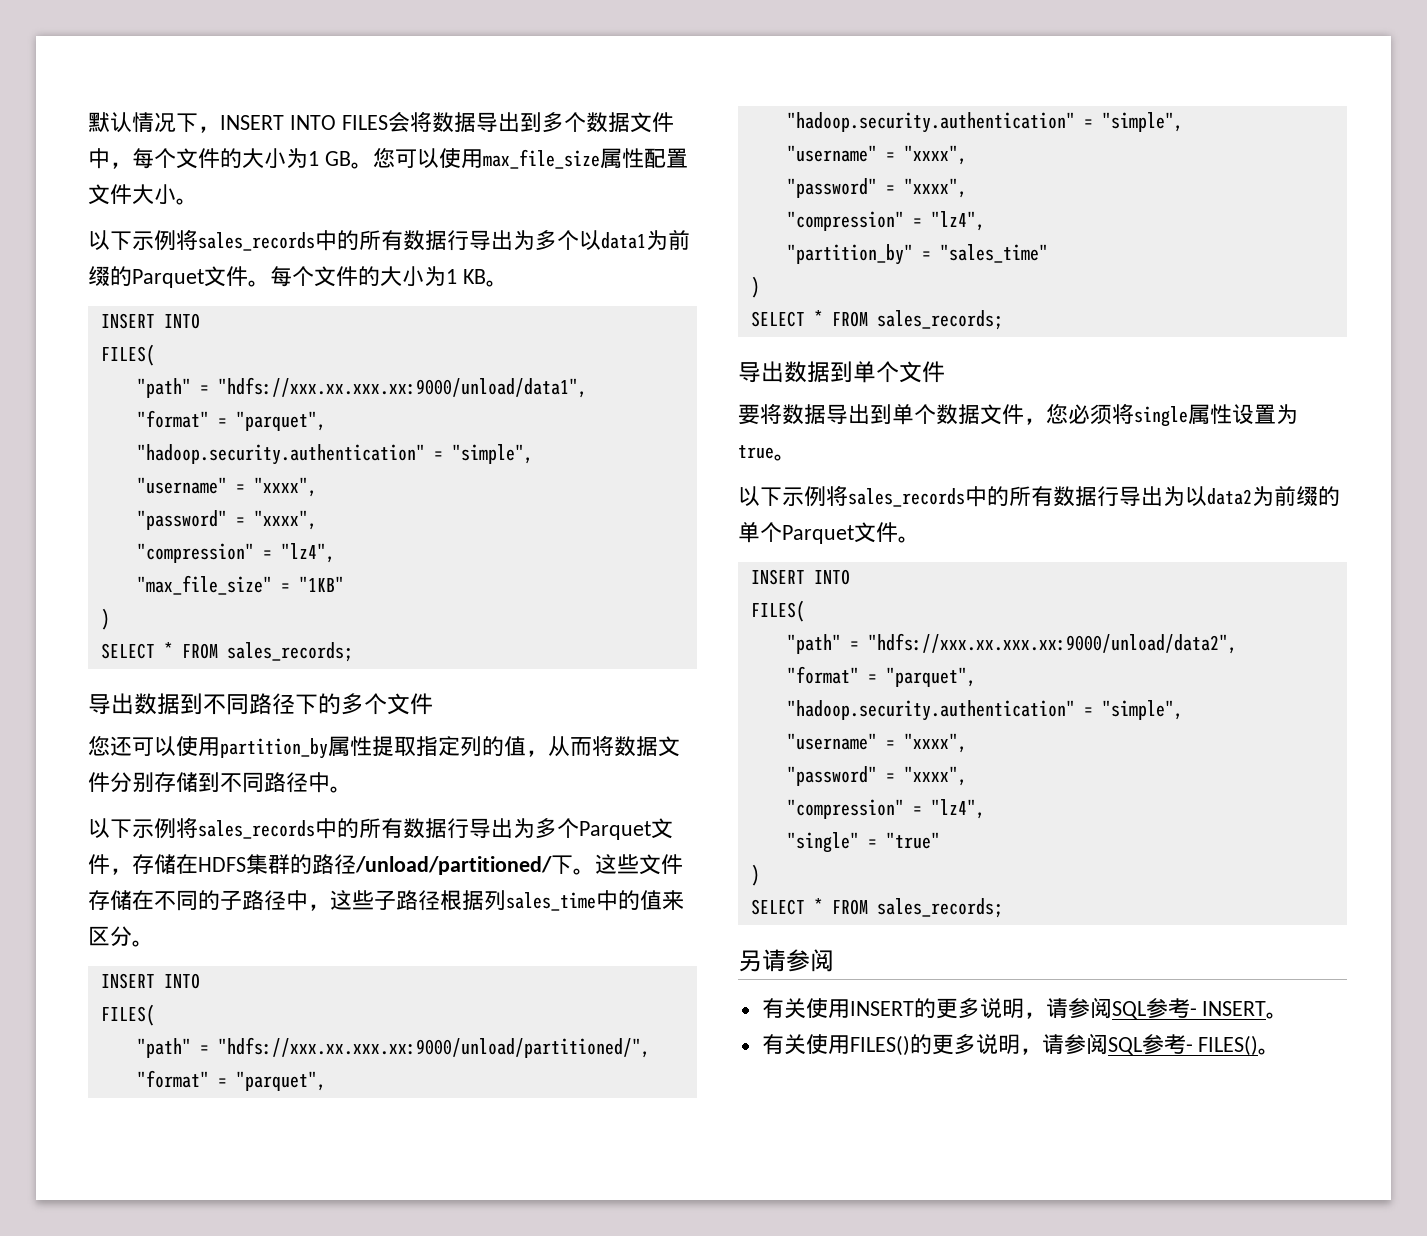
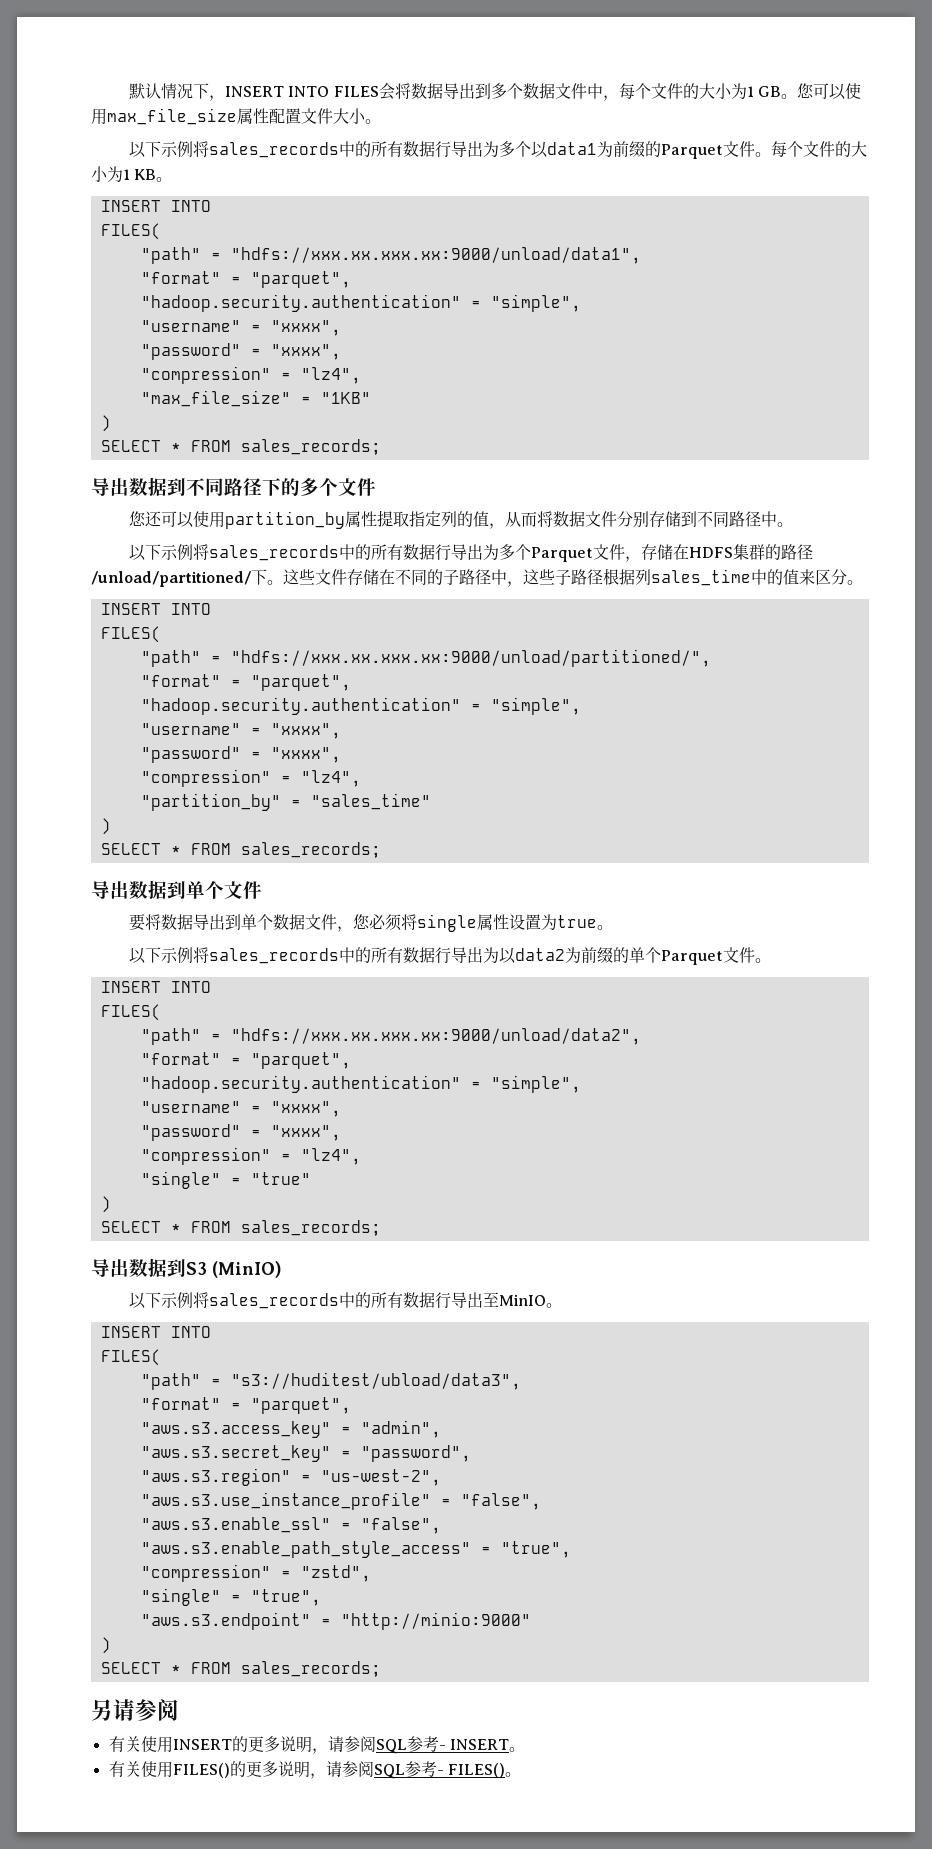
(1003, 908) none -> [91,1258,282,1278] [128,1292,562,1309] [100,1326,211,1338] [100,1349,161,1366] [140,1372,521,1390] [140,1397,351,1414] [140,1420,441,1438] [140,1445,471,1462] [140,1468,441,1486] [140,1492,541,1510] [140,1517,441,1534] [140,1541,571,1558] [140,1564,371,1582] [140,1588,321,1606] [140,1612,531,1630] [100,1637,111,1654] [100,1661,381,1677] // 导出数据到S3 (MinIO) // 以下示例将sales_records中的所有数据行导出至MinIO。 // INSERT INTO // FILES( // "path" = "s3://huditest/ubload/data3", // "format" = "parquet", // "aws.s3.access_key" = "admin", // "aws.s3.secret_key" = "password", // "aws.s3.region" = "us-west-2", // "aws.s3.use_instance_profile" = "false", // "aws.s3.enable_ssl" = "false", // "aws.s3.enable_path_style_access" = "true", // "compression" = "zstd", // "single" = "true", // "aws.s3.endpoint" = "http://minio:9000" // ) // SELECT * FROM sales_records;

